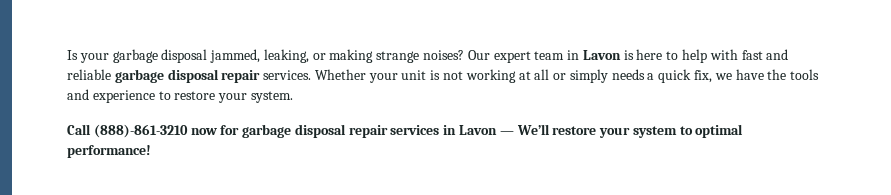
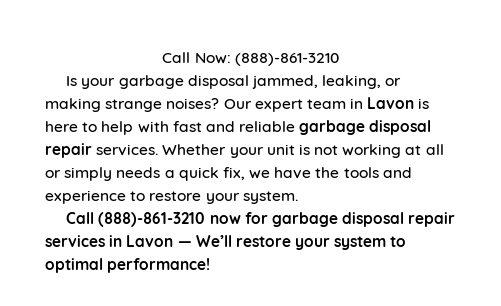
(67, 55) none -> [162,52,339,66] Call Now: (888)-861-3210 //

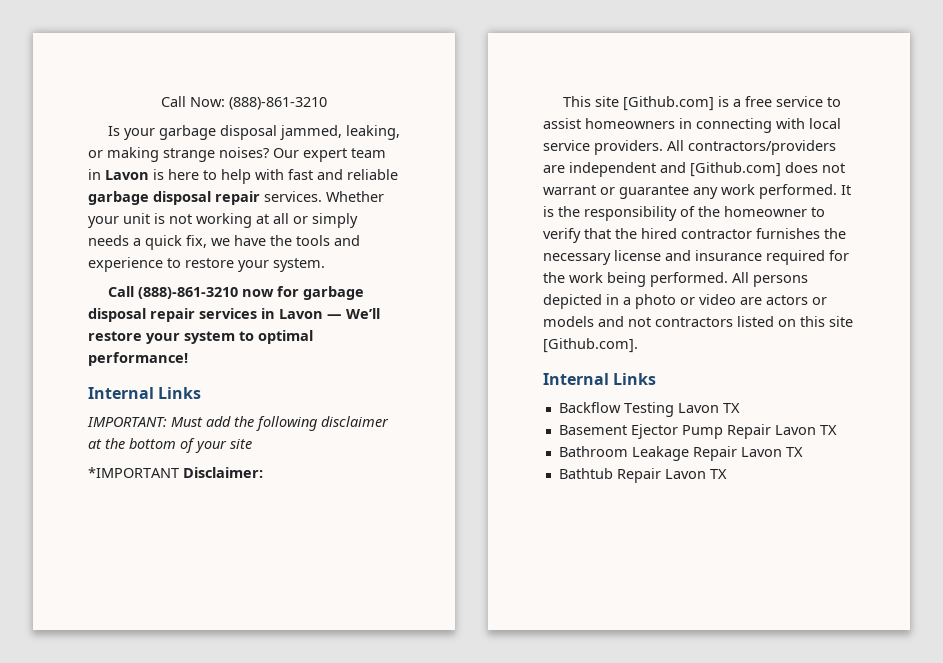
(211, 265) none -> [88,387,202,399] [87,416,389,431] [88,438,252,453] [88,467,263,478] [562,96,841,111] [543,118,841,133] [543,140,836,155] [543,162,845,177] [543,184,851,199] [543,206,825,221] [543,228,846,243] [543,250,849,265] [543,272,808,287] [543,294,827,309] [543,316,853,327] [543,338,638,353] [543,373,657,385] [558,402,740,417] [558,424,837,439] [558,446,803,461] [558,468,727,483] // Internal Links // IMPORTANT: Must add the following disclaimer at the bottom of your site // *IMPORTANT Disclaimer: // This site [Github.com] is a free service to assist homeowners in connecting with local service providers. All contractors/providers are independent and [Github.com] does not warrant or guarantee any work performed. It is the responsibility of the homeowner to verify that the hired contractor furnishes the necessary license and insurance required for the work being performed. All persons depicted in a photo or video are actors or models and not contractors listed on this site [Github.com]. // Internal Links // Backflow Testing Lavon TX // Basement Ejector Pump Repair Lavon TX // Bathroom Leakage Repair Lavon TX // Bathtub Repair Lavon TX

